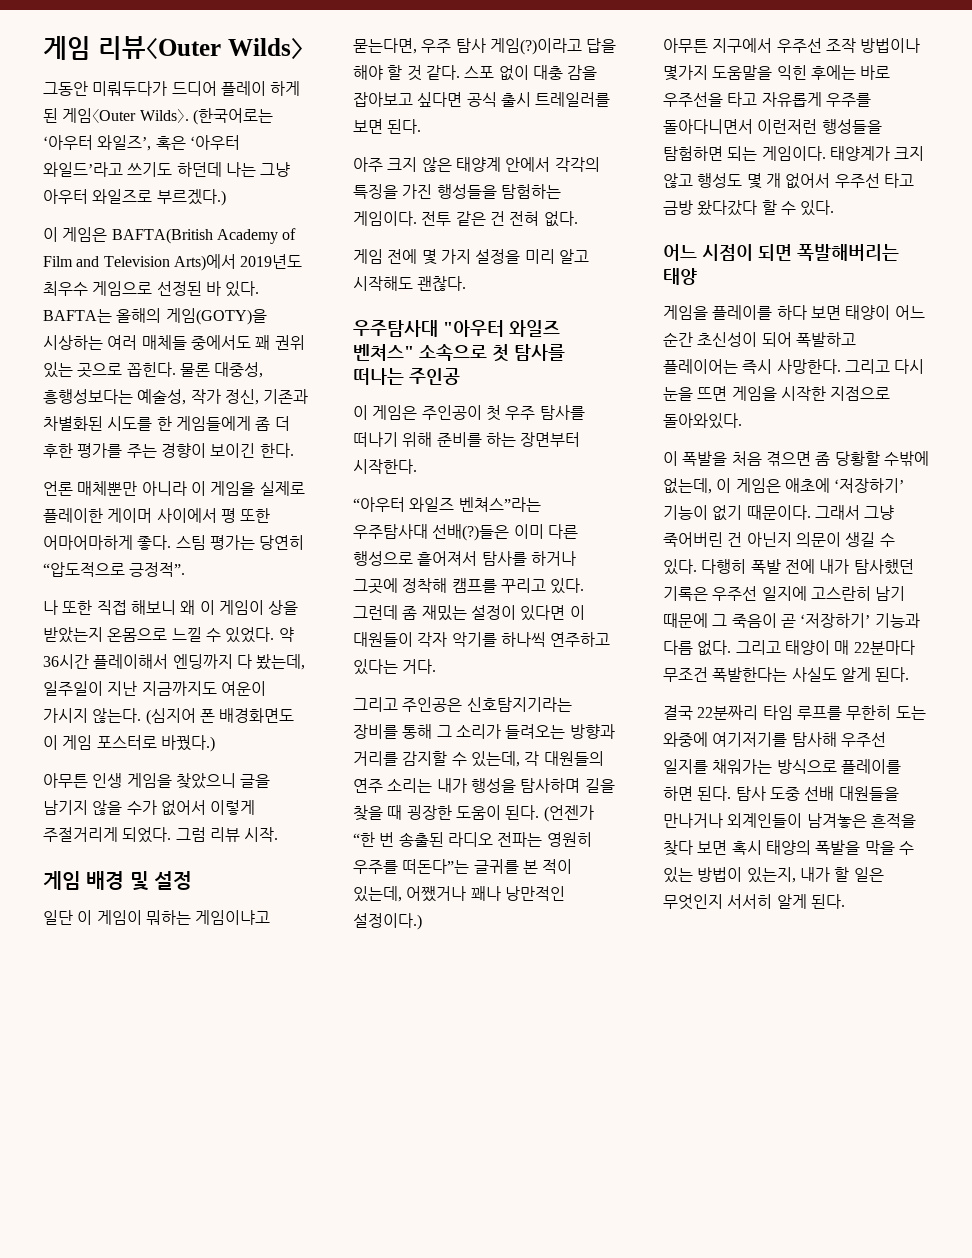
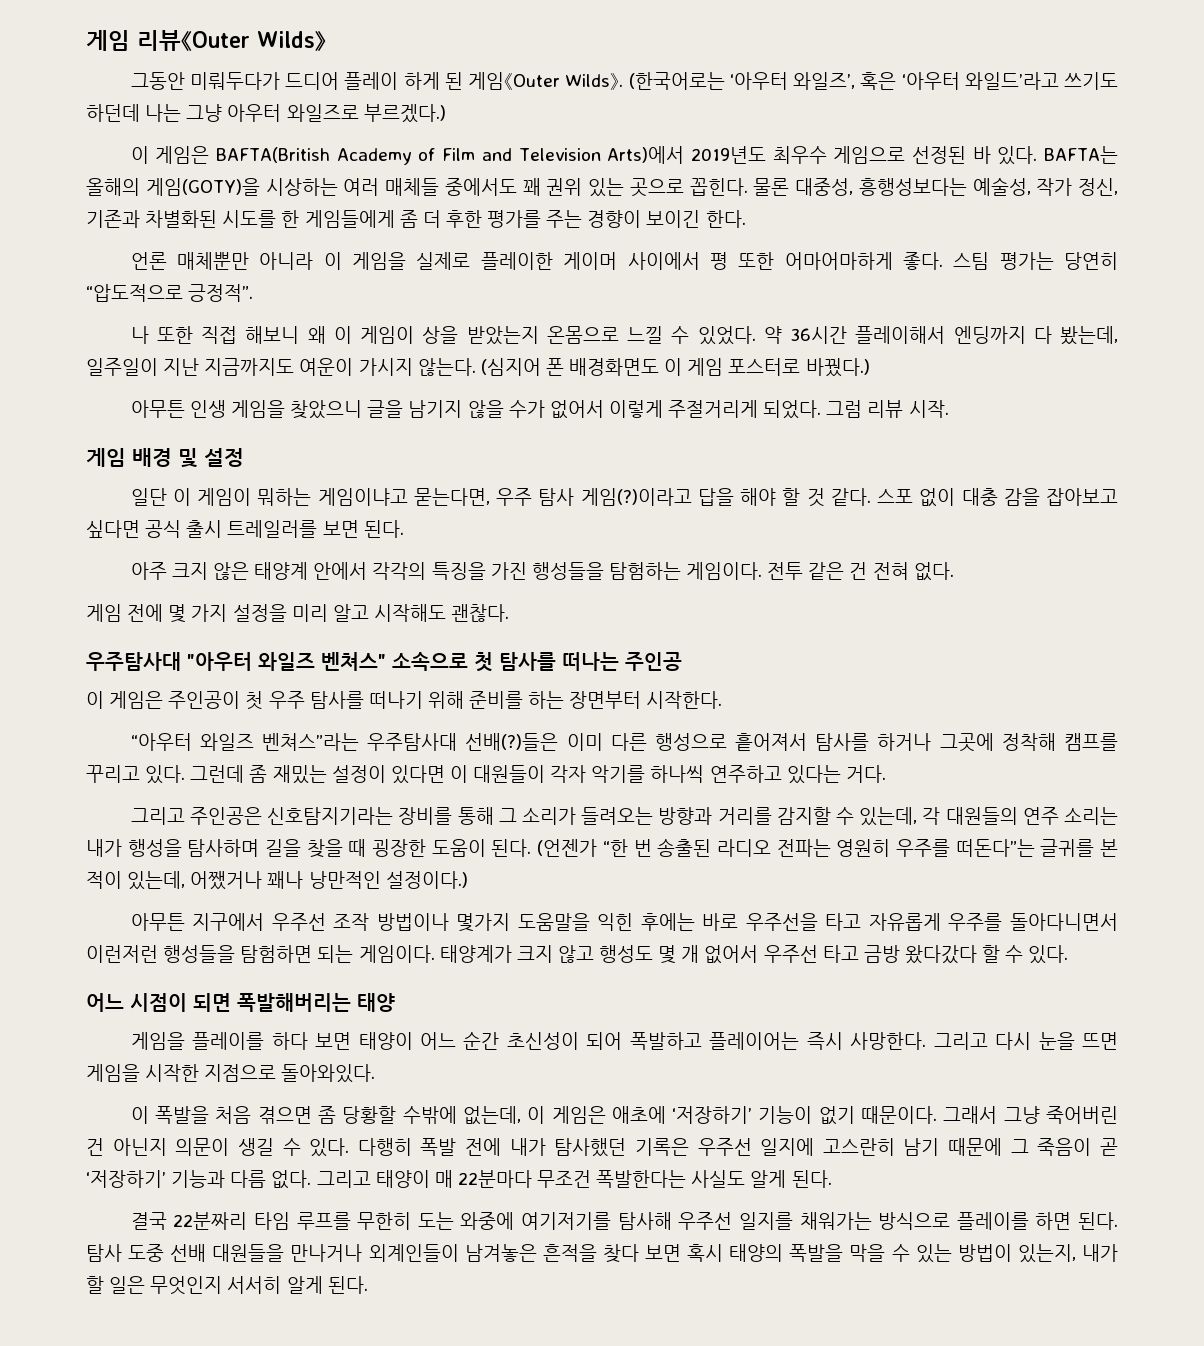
[145,38,303,59] 〈Outer Wilds〉 -> [181,31,326,51] 《Outer Wilds》
[92,109,185,123] 〈Outer Wilds〉 -> [504,73,620,90] 《Outer Wilds》

